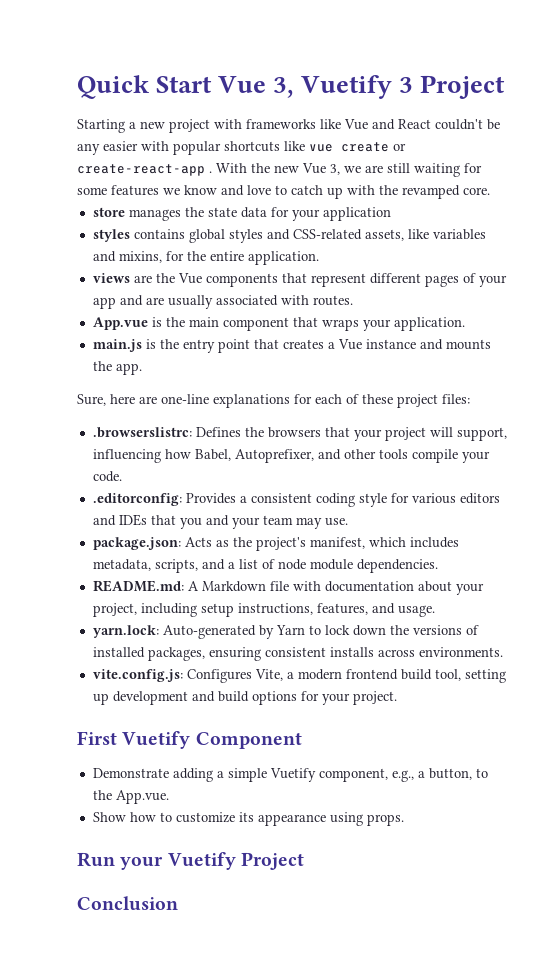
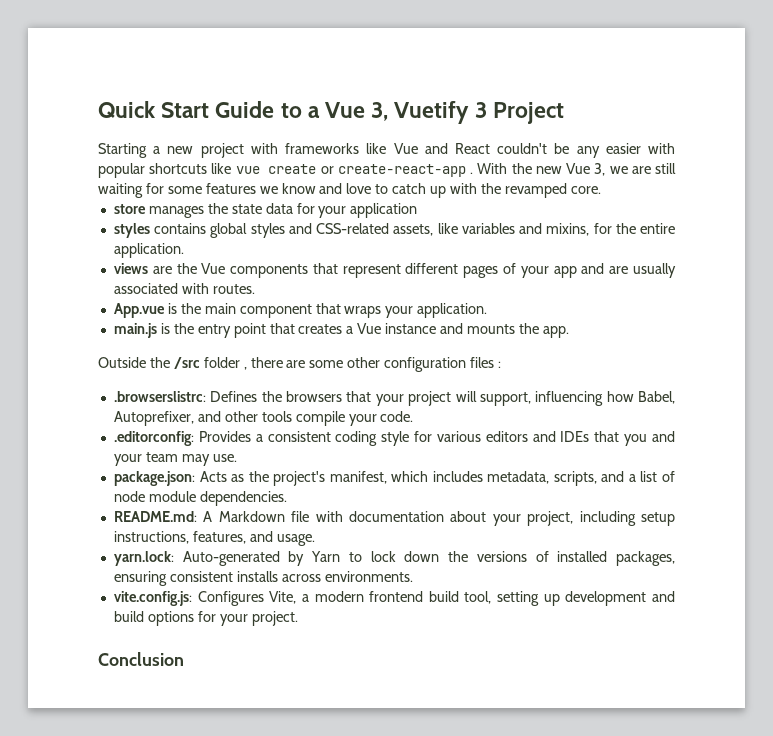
(213, 84) none -> [215,101,320,118] Guide to a
[77,394,470,408] Sure, here are one-line explanations for each of these project files: -> [98,357,502,372] Outside the /src folder , there are some other configuration files :
[77,731,302,749] [92,768,488,782] [92,790,169,804] [92,812,404,826] [77,852,304,870] // First Vuetify Component // Demonstrate adding a simple Vuetify component, e.g., a button, to the App.vue. // Show how to customize its appearance using props. // Run your Vuetify Project -> (298, 618) none

